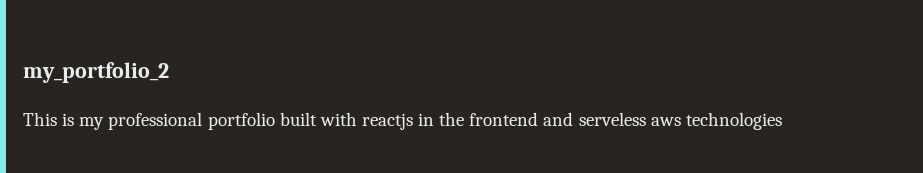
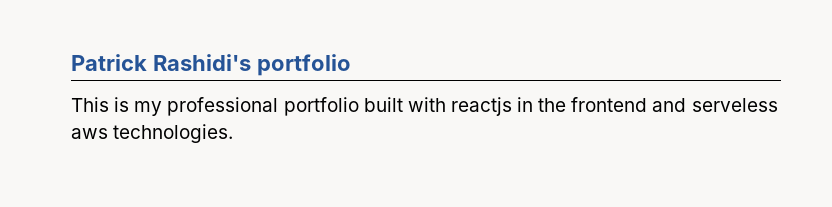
[23,62,169,83] my_portfolio_2 -> [71,54,351,76] Patrick Rashidi's portfolio
[685,112,782,130] technologies -> [113,124,234,143] technologies.

